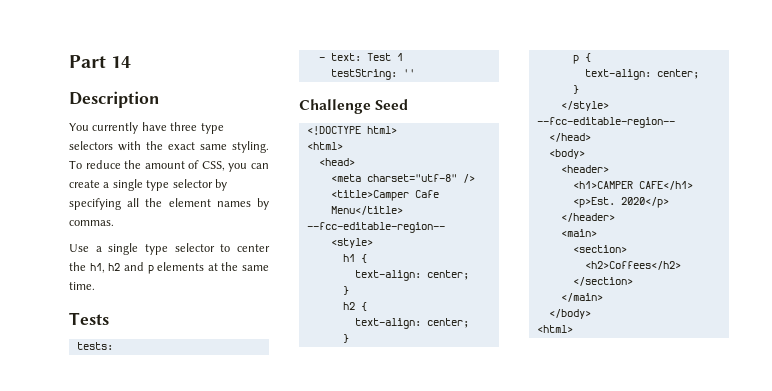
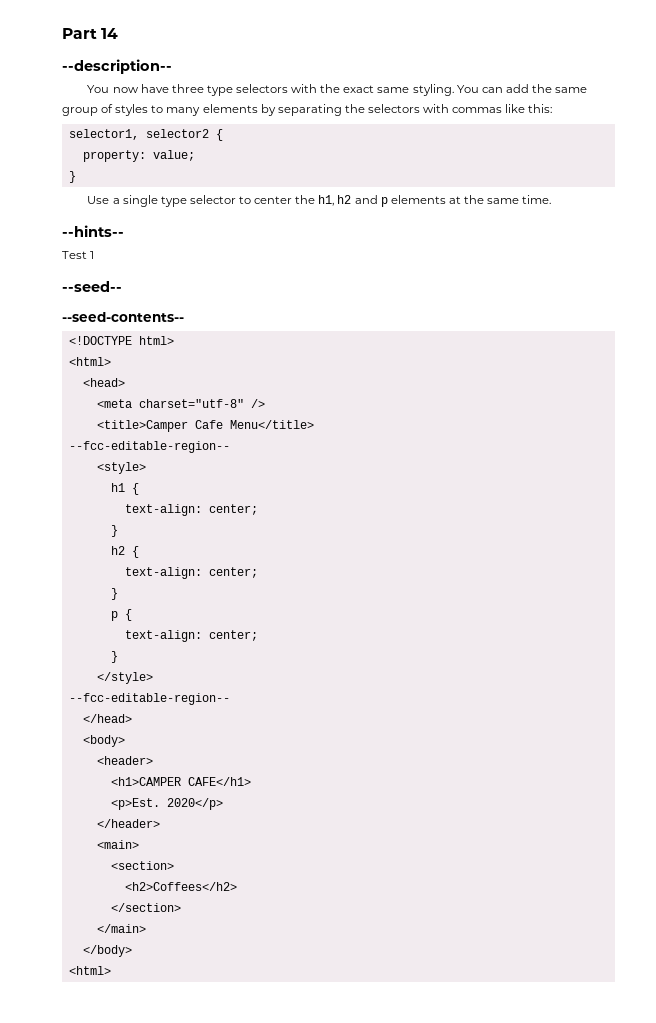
[69,91,160,108] [69,122,139,134] Description // You currently -> [62,59,172,74] [87,85,139,93] --description-- // You now
[69,160,269,172] [69,179,227,191] [69,198,269,210] [69,220,114,226] To reduce the amount of CSS, you can create a single type selector by specifying all the element names by commas. -> [456,84,588,93] [62,104,553,116] [68,129,223,141] [82,150,195,162] [68,171,76,183] You can add the same group of styles to many elements by separating the selectors with commas like this: // selector1, selector2 { // property: value; // }
[69,312,109,325] [76,342,113,350] [318,53,403,61] [330,69,415,80] [299,99,409,114] Tests // tests: // - text: Test 1 // testString: '' // Challenge Seed -> [62,225,124,237] [62,251,95,259] [62,281,122,292] [62,312,184,322] --hints-- // Test 1 // --seed-- // --seed-contents--

